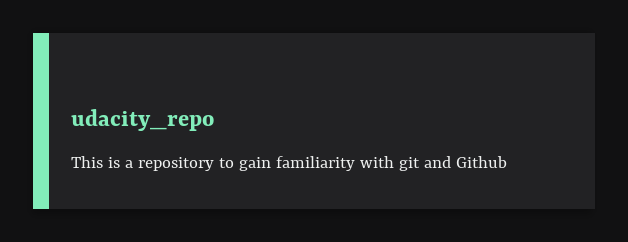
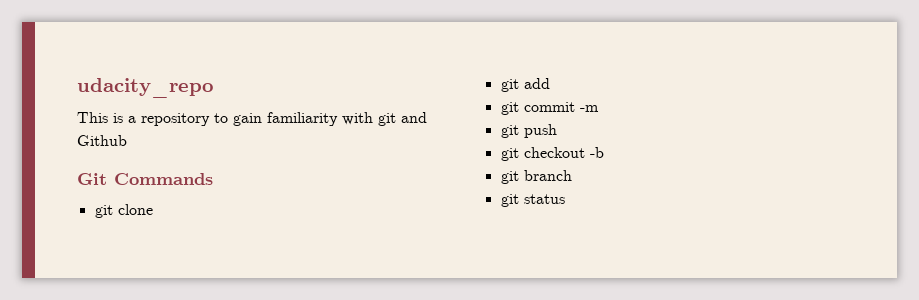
(507, 162) none -> [77,173,213,185] [94,204,153,218] [500,78,550,92] [500,102,599,115] [500,124,557,138] [500,147,604,161] [500,170,572,184] [500,194,565,207] // Git Commands // git clone // git add // git commit -m // git push // git checkout -b // git branch // git status

